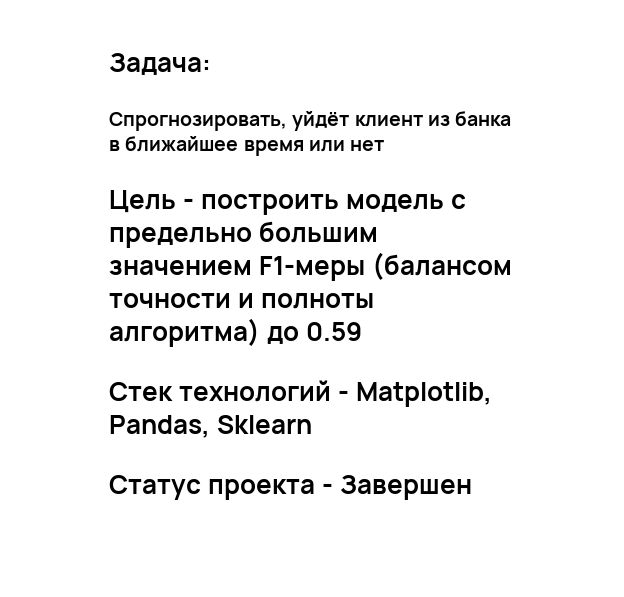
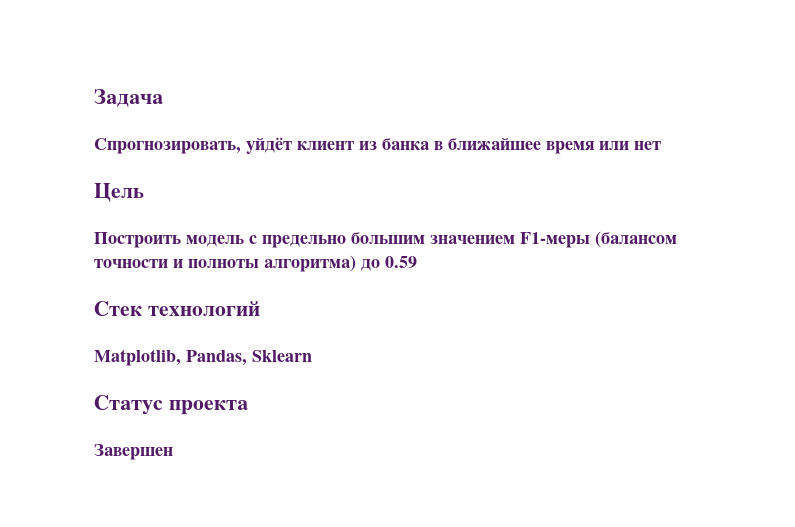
[109,53,211,75] Задача: -> [94,89,163,108] Задача
[183,194,340,215] - построить -> [94,232,181,248] // Построить
[338,390,350,401] - -> (260, 308) //
[322,483,334,494] - -> (248, 407) //

